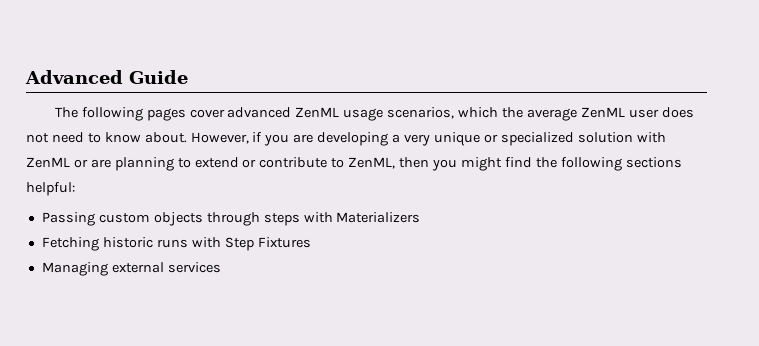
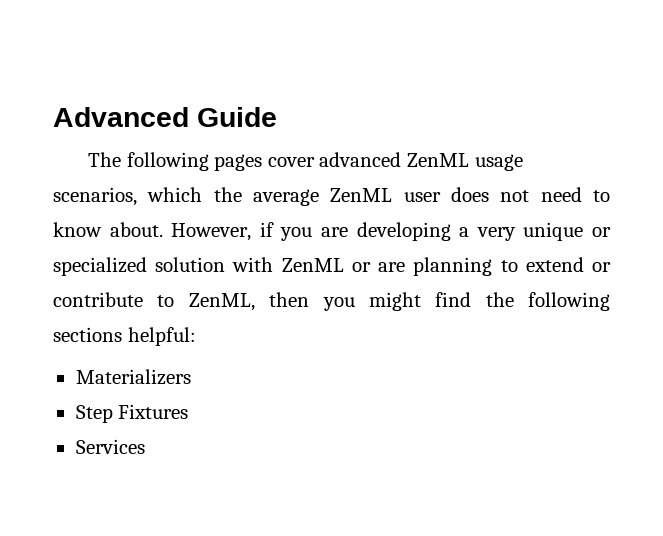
[41,212,421,226] [41,237,221,251] Passing custom objects through steps with Materializers // Fetching historic runs with -> [75,369,191,385] Materializers //
[41,262,221,276] Managing external services -> [75,439,145,454] Services

